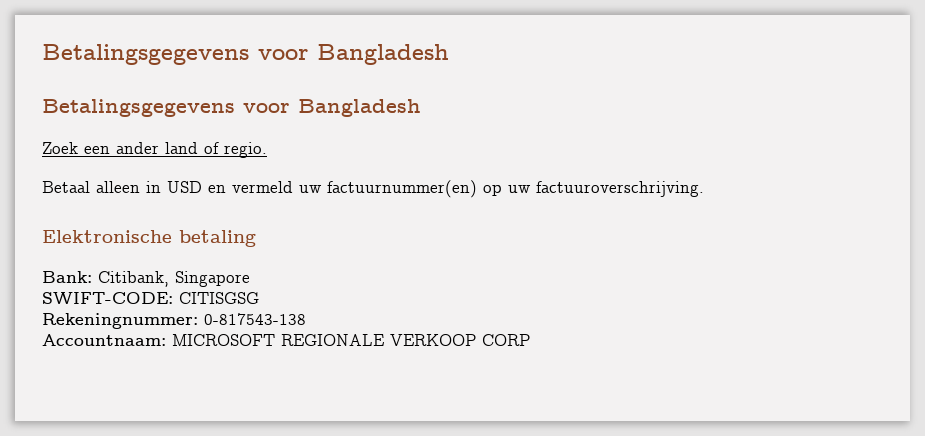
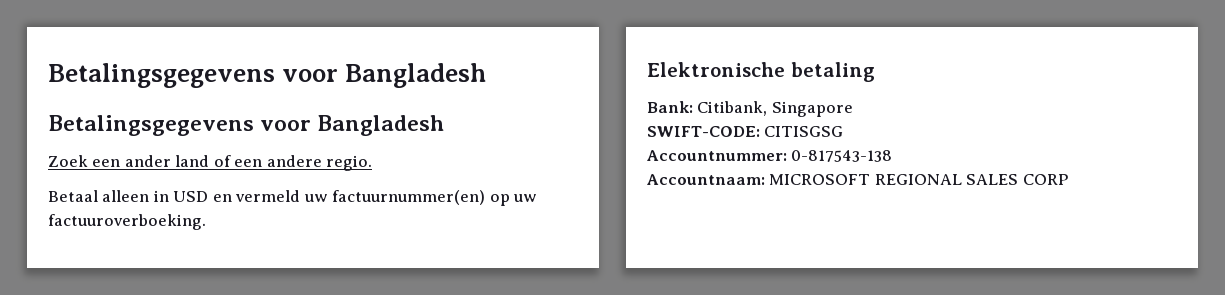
(219, 148) none -> [234,155,322,167] een andere
[536,181,704,197] factuuroverschrijving. -> [48,214,206,230] factuuroverboeking.
[42,313,198,329] Rekeningnummer: -> [647,150,787,161] Accountnummer:
[281,334,476,346] REGIONALE VERKOOP -> [874,174,1019,185] REGIONAL SALES

